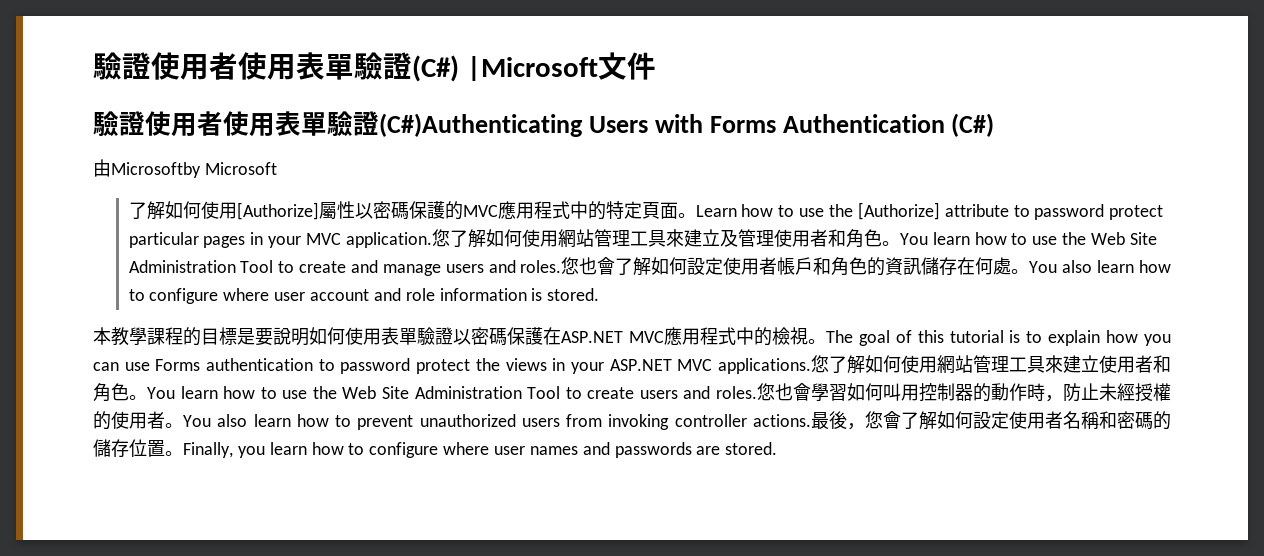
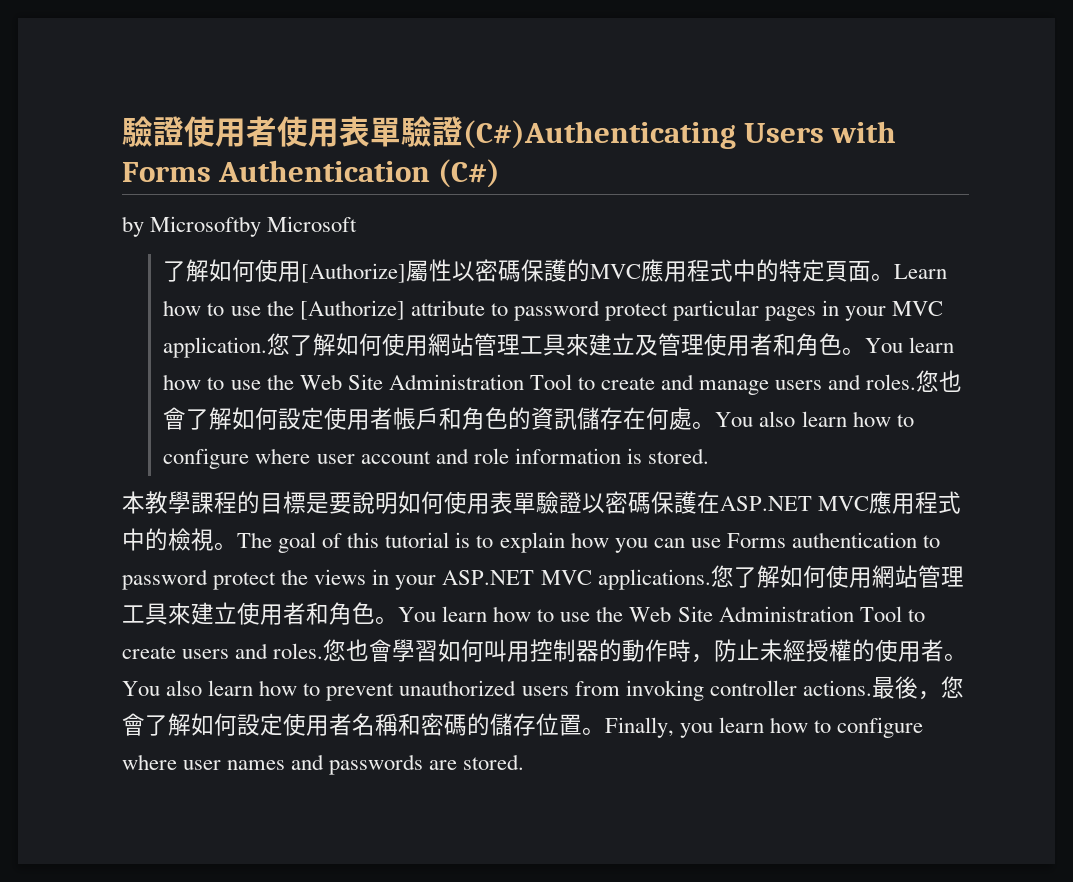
[93,52,656,82] [93,111,379,137] 驗證使用者使用表單驗證(C#) |Microsoft文件 // 驗證使用者使用表單驗證 -> [122,116,463,147] 驗證使用者使用表單驗證
[93,159,111,177] 由 -> [122,216,144,237] by

